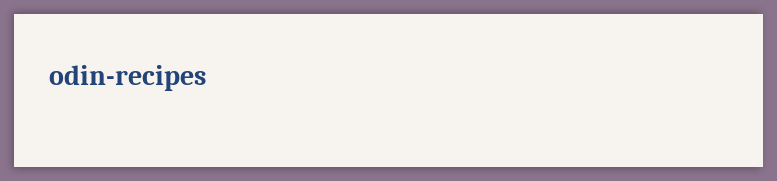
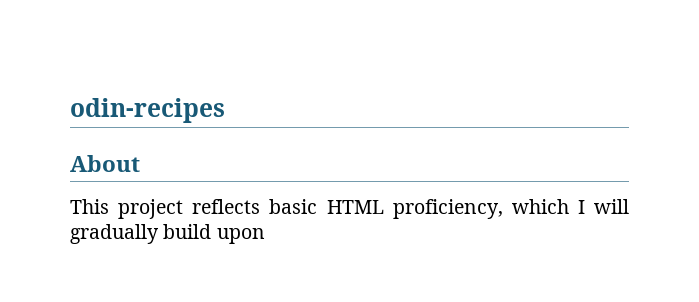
(206, 78) none -> [70,155,140,172] [70,199,629,219] [70,224,265,244] // About // This project reflects basic HTML proficiency, which I will gradually build upon

